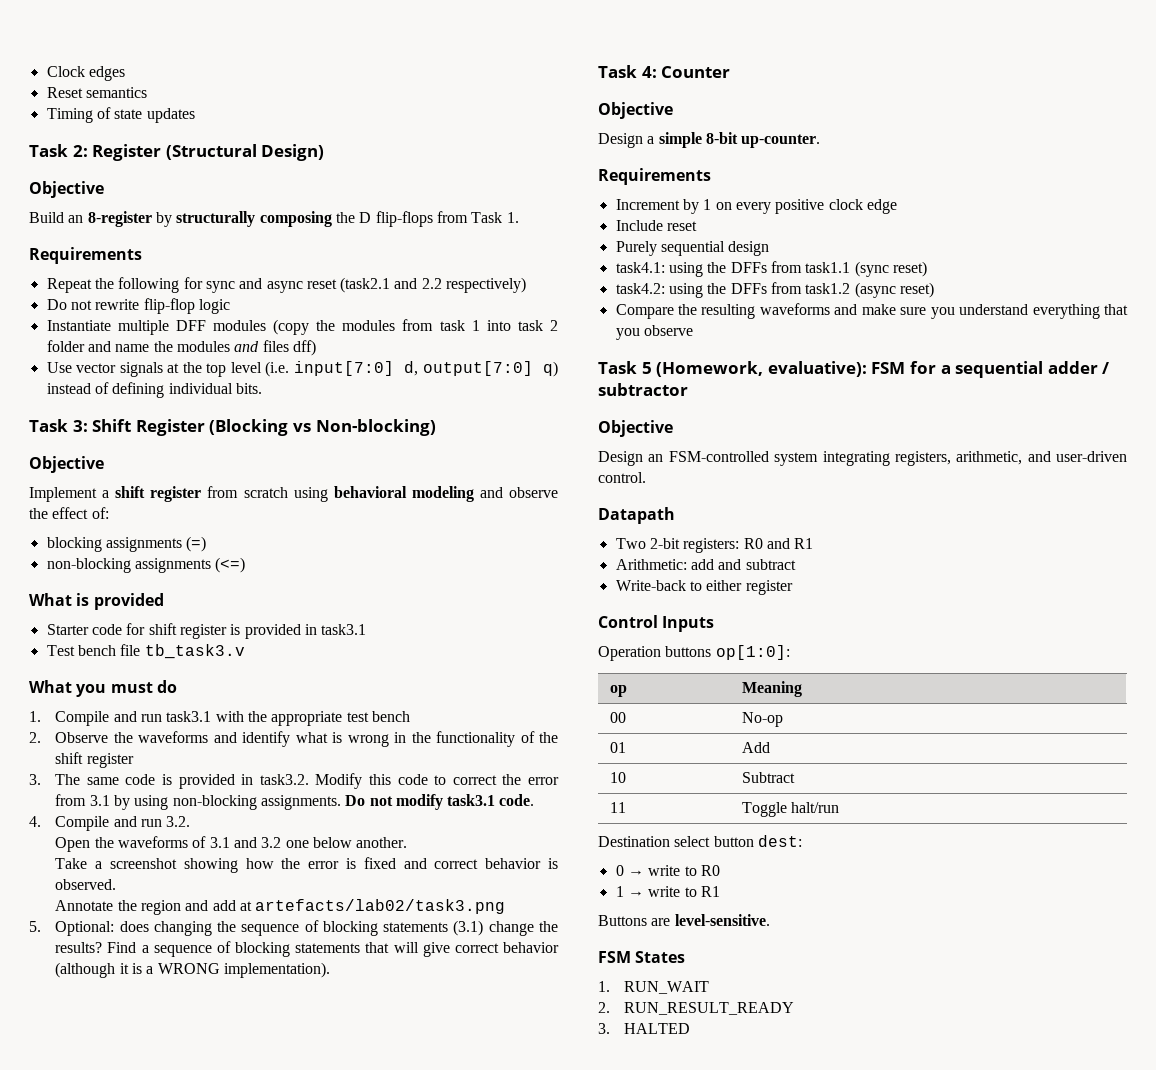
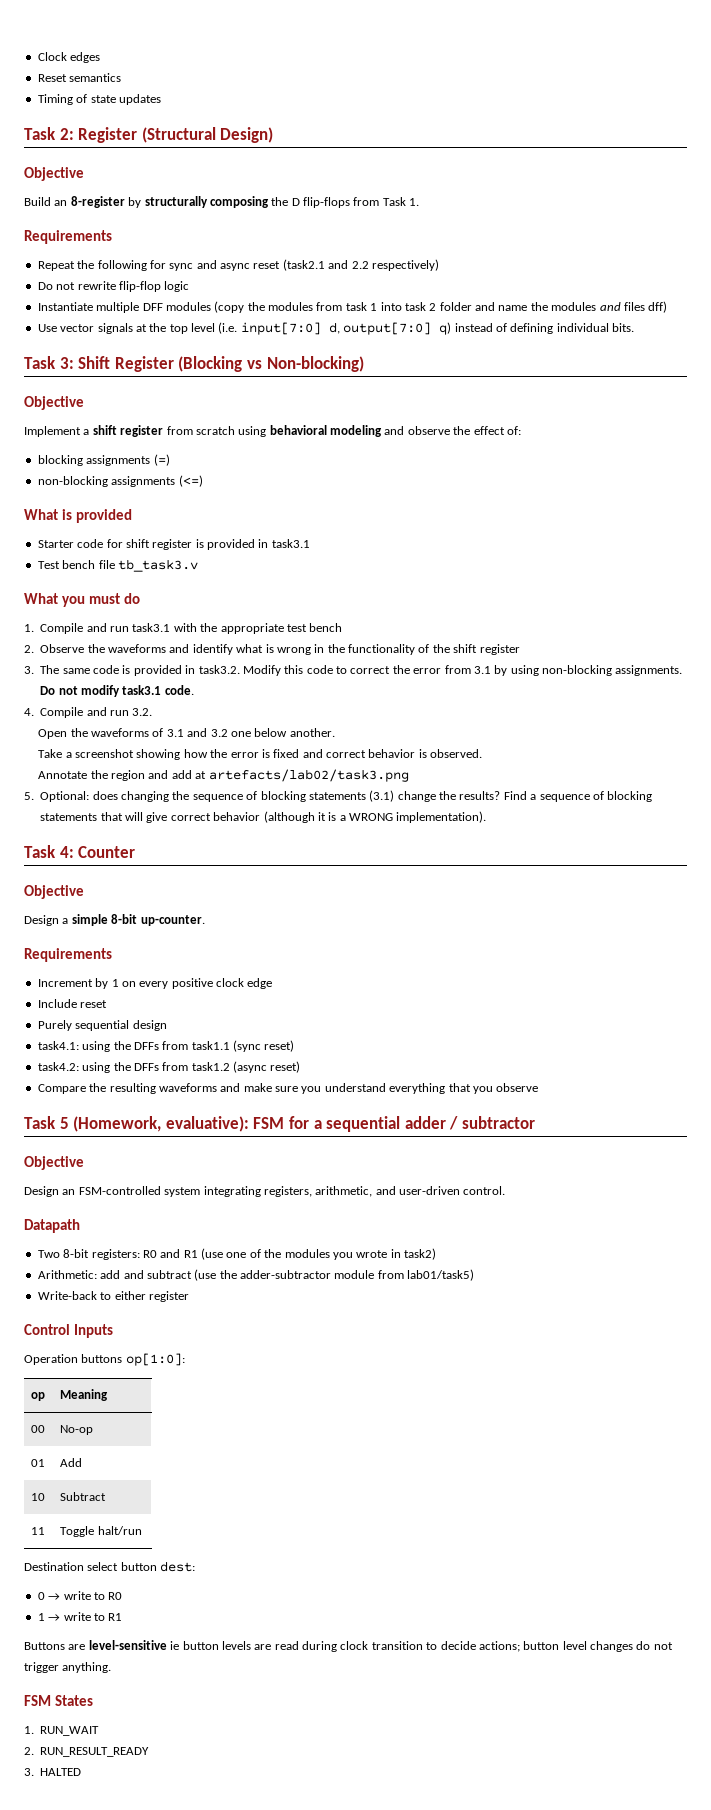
[649,538,680,549] 2-bit -> [63,1249,90,1258] 8-bit
[615,559,796,570] // Arithmetic: add and subtract -> [201,1248,436,1260] [37,1269,475,1281] (use one of the modules you wrote in task2) // Arithmetic: add and subtract (use the adder-subtractor module from lab01/task5)
[674,914,770,926] level-sensitive. -> [88,1640,673,1652] [24,1662,112,1673] level-sensitive ie button levels are read during clock transition to decide actions; button level changes do not trigger anything.

